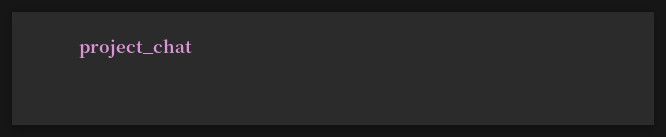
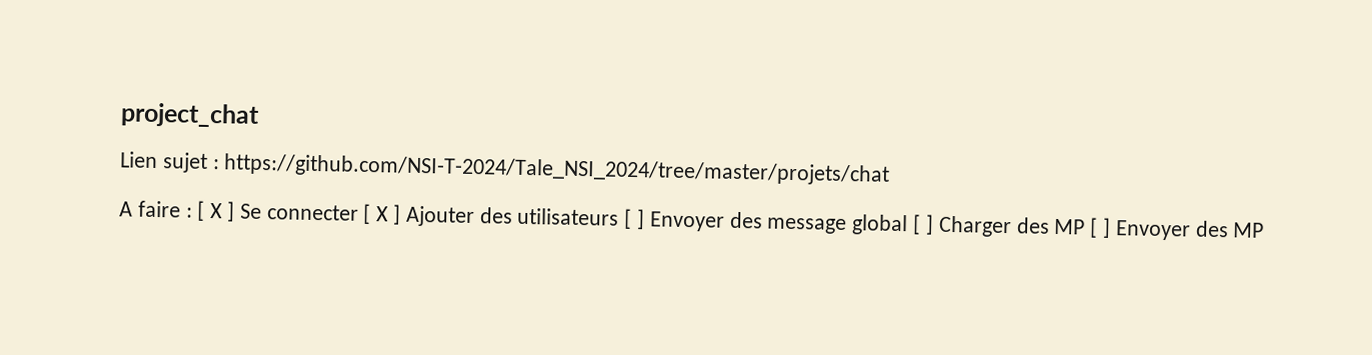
(192, 48) none -> [120,151,891,186] [119,200,1265,241] // Lien sujet : https://github.com/NSI-T-2024/Tale_NSI_2024/tree/master/projets/chat // A faire : [ X ] Se connecter [ X ] Ajouter des utilisateurs [ ] Envoyer des message global [ ] Charger des MP [ ] Envoyer des MP

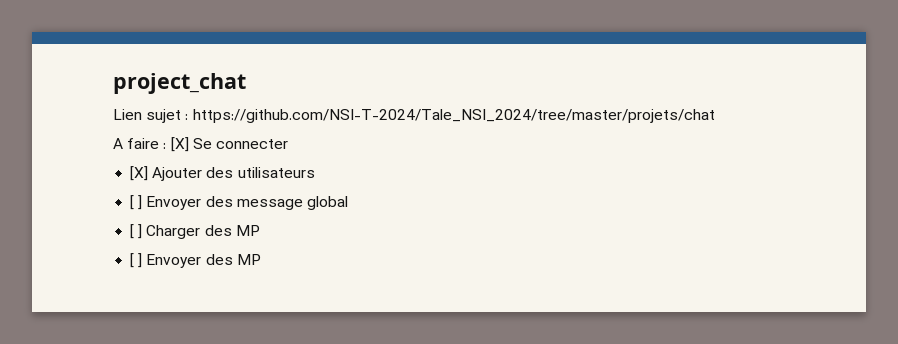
[197,200,236,222] [ X ] -> [170,137,189,152] [X]
[363,203,402,225] [ X ] -> [130,166,149,181] // [X]
(620, 216) none -> (315, 172) //
(909, 225) none -> (348, 203) //
(1086, 226) none -> (260, 230) //

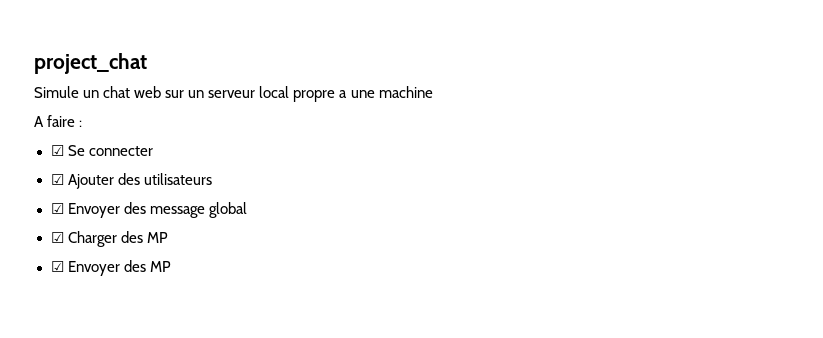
[113,109,715,123] Lien sujet : https://github.com/NSI-T-2024/Tale_NSI_2024/tree/master/projets/chat -> [34,86,433,102] Simule un chat web sur un serveur local propre a une machine
[170,137,189,152] [X] -> [50,145,64,156] // ☑
[130,166,149,181] [X] -> [50,174,64,185] ☑
[130,195,143,210] [ ] -> [50,203,64,214] ☑
[130,224,143,239] [ ] -> [50,232,64,243] ☑
[130,253,143,268] [ ] -> [50,261,64,272] ☑

